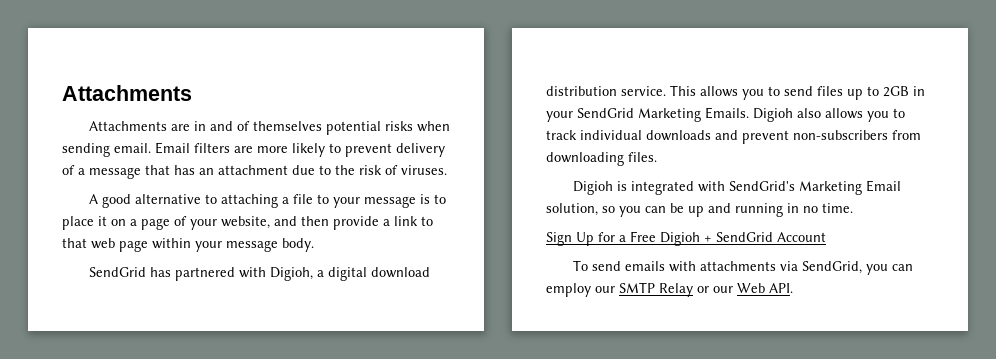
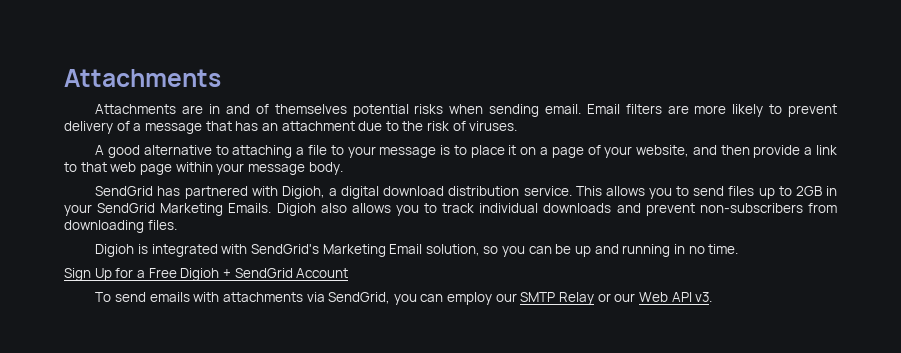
[769,283,793,293] API. -> [671,292,713,302] API v3.

